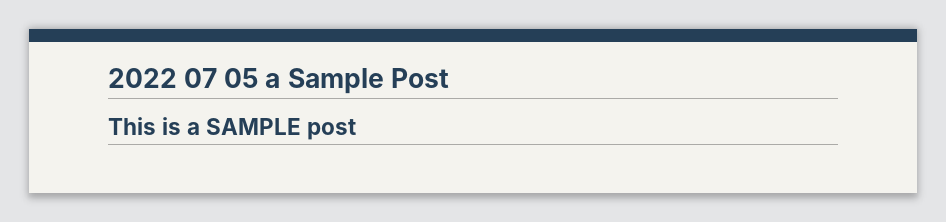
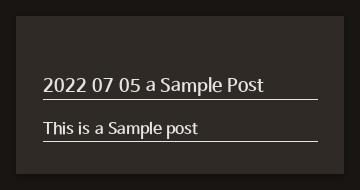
[206,118,302,135] SAMPLE -> [107,121,162,139] Sample

